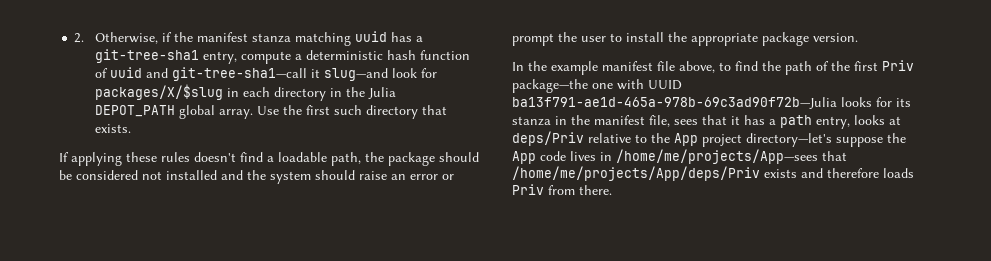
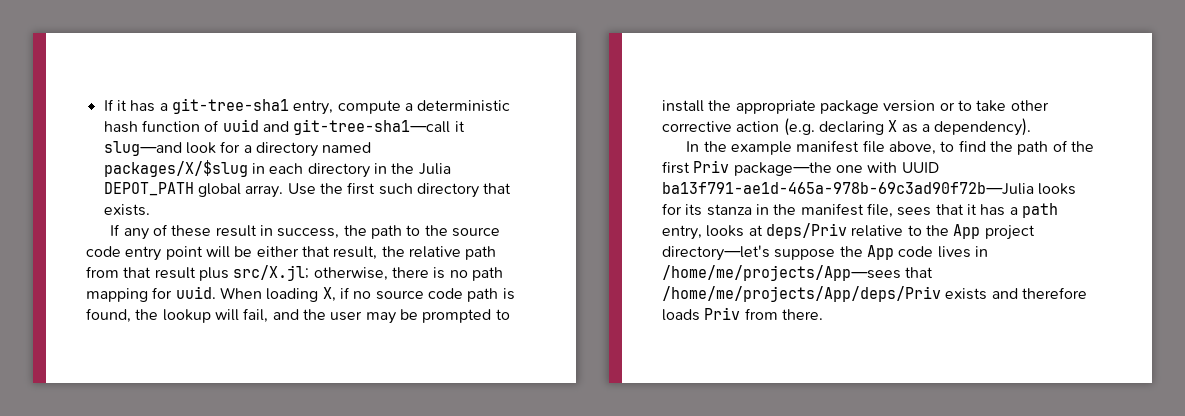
[74,31,388,46] 2. Otherwise, if the manifest stanza matching uuid -> [103,99,127,111] If it
(438, 73) none -> [243,142,372,157] a directory named
[71,152,479,166] [59,170,454,184] [512,32,606,46] applying these rules doesn't find a loadable path, the package should be considered not installed and the system should raise an error or prompt the user -> [123,224,500,240] [86,246,497,261] [86,265,503,281] [86,286,515,302] [86,308,492,324] any of these result in success, the path to the source code entry point will be either that result, the relative path from that result plus src/X.jl; otherwise, there is no path mapping for uuid. When loading X, if no source code path is found, the lookup will fail, and the user may be prompted
[813,33,858,42] version. -> [883,100,1049,112] [662,118,1032,136] version or to take other corrective action (e.g. declaring X as a dependency).

